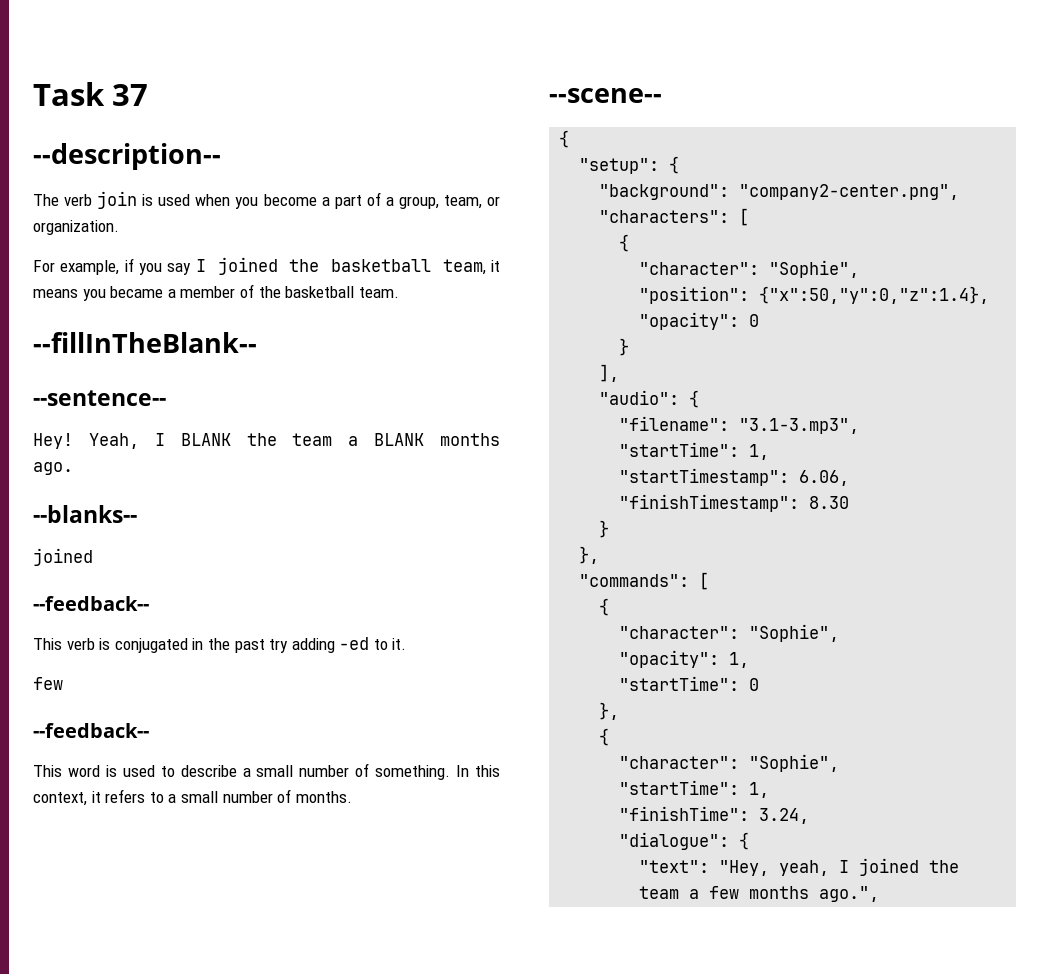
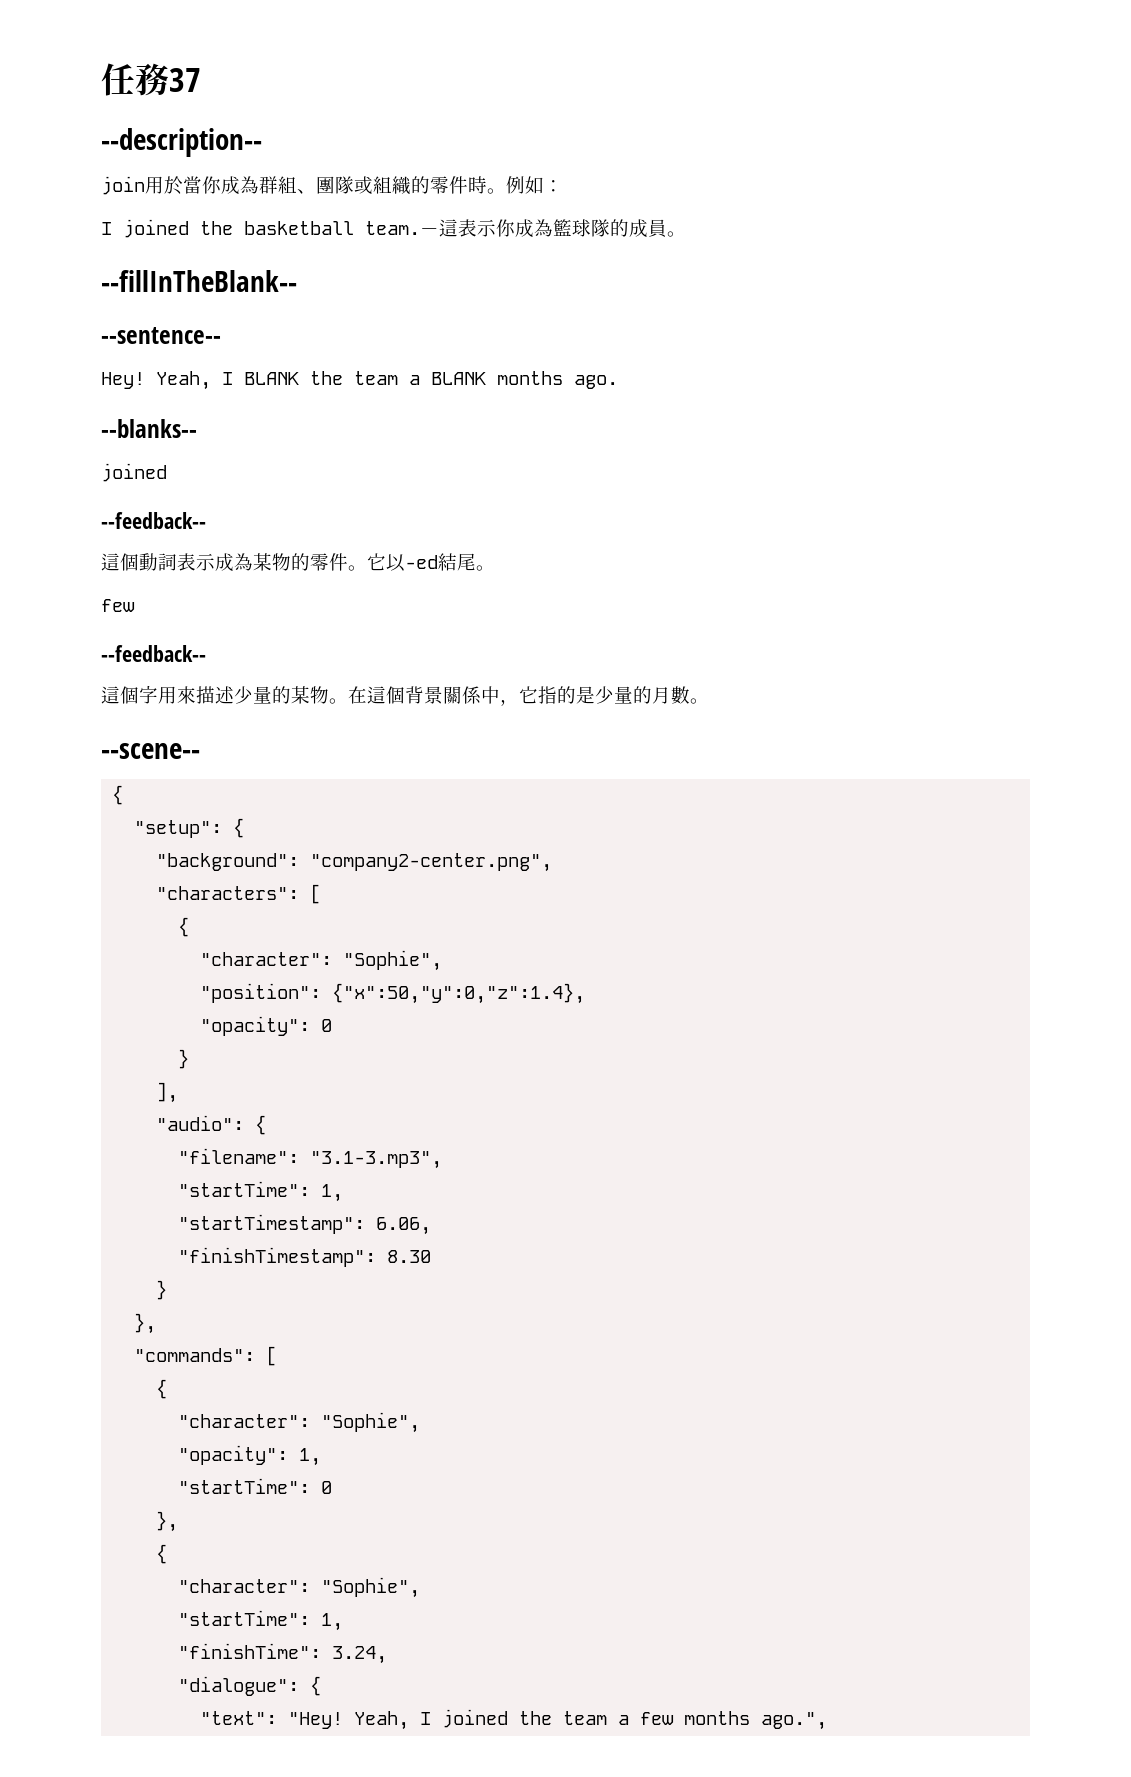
[33,82,105,106] Task -> [101,63,169,96] 任務
[33,191,500,209] [33,220,119,235] [33,257,500,275] [33,284,399,301] The verb join is used when you become a part of a group, team, or organization. // For example, if you say I joined the basketball team, it means you became a member of the basketball team. -> [101,176,563,195] [101,219,686,238] join用於當你成為群組、團隊或組織的零件時。例如： // I joined the basketball team.－這表示你成為籃球隊的成員。
[33,637,407,653] [33,677,63,690] [33,723,149,738] [33,763,501,780] [33,789,352,806] This verb is conjugated in the past try adding -ed to it. // few // --feedback-- // This word is used to describe a small number of something. In this context, it refers to a small number of months. -> [101,553,495,572] [101,599,135,612] [101,645,206,662] [101,685,709,706] 這個動詞表示成為某物的零件。它以-ed結尾。 // few // --feedback-- // 這個字用來描述少量的某物。在這個背景關係中，它指的是少量的月數。
[719,860,830,876] "Hey, yeah, -> [288,1711,410,1730] "Hey! Yeah,

